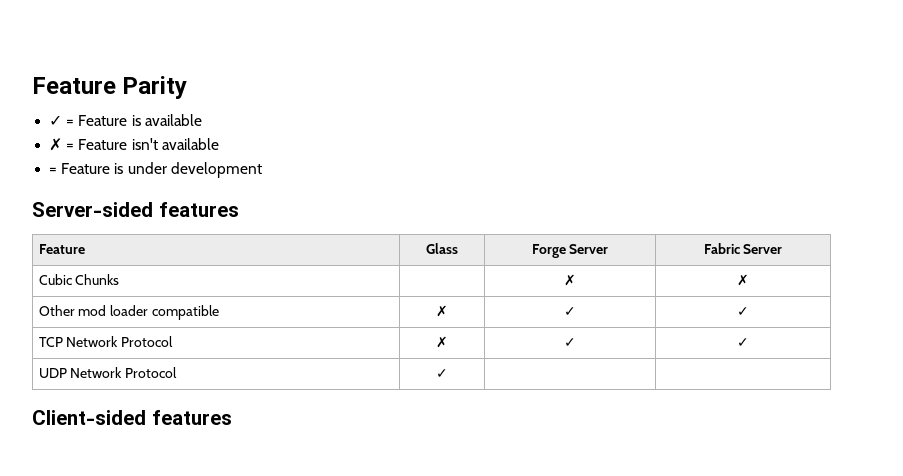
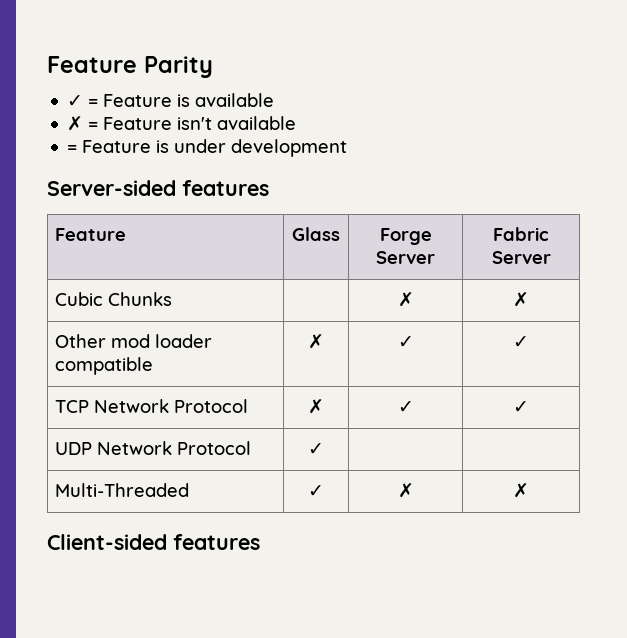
(448, 373) none -> [54,483,189,497] [308,485,324,497] [397,483,414,498] [513,483,529,498] // Multi-Threaded | ✓ | ✗ | ✗

